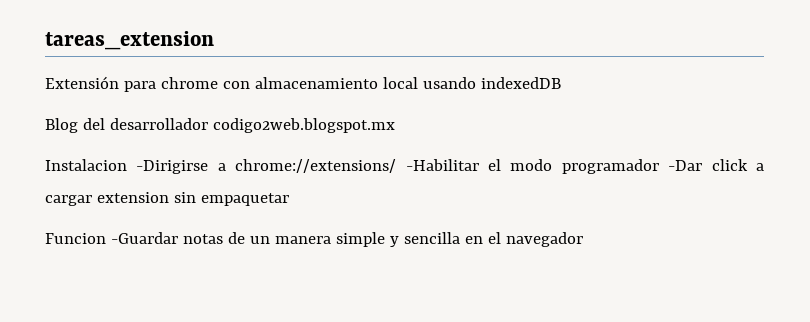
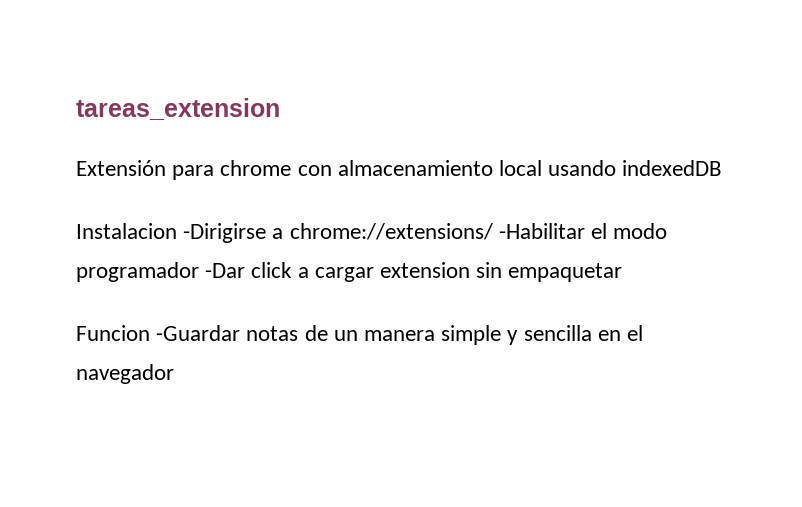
[45,118,395,133] // Blog del desarrollador codigo2web.blogspot.mx -> (723, 168) none

